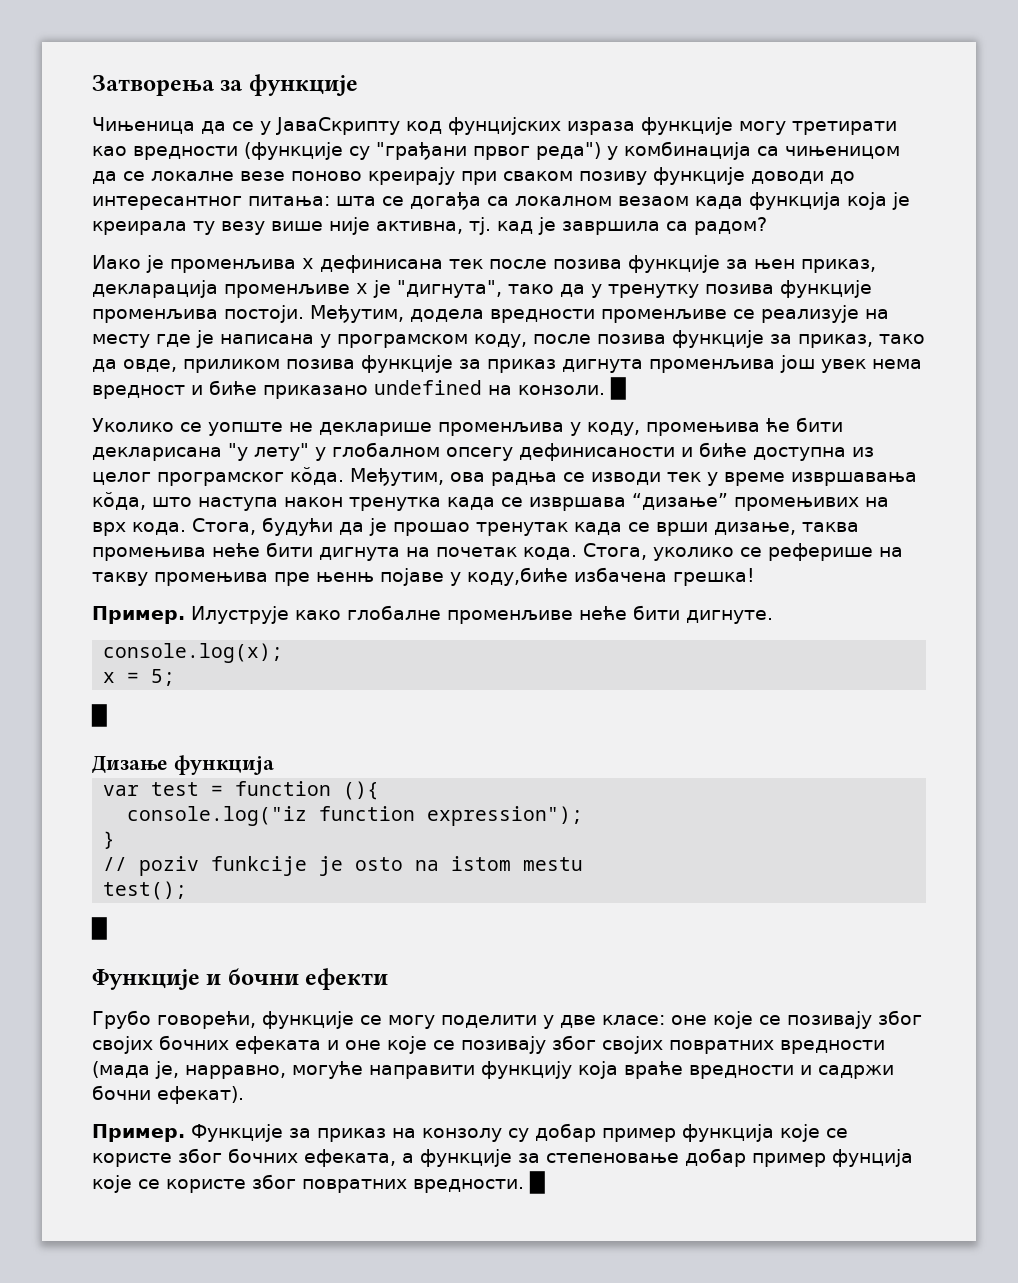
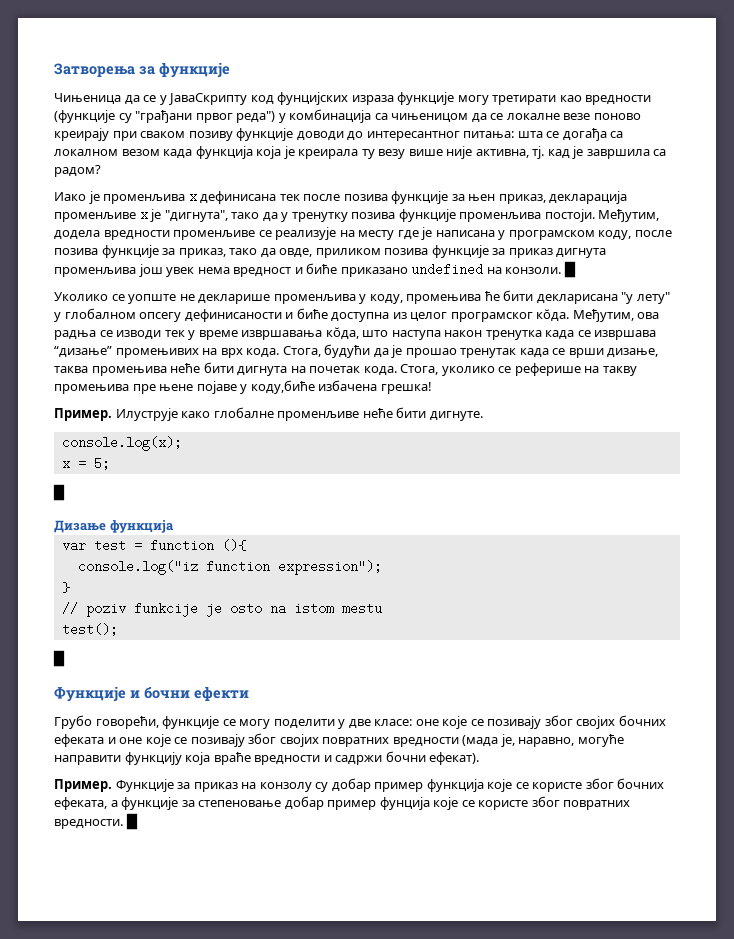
[618,196,689,206] везаом -> [121,149,160,156] везом
[316,572,374,582] њенњ -> [159,384,194,391] њенe
[185,1065,286,1079] нарравно, -> [518,737,575,747] наравно,

